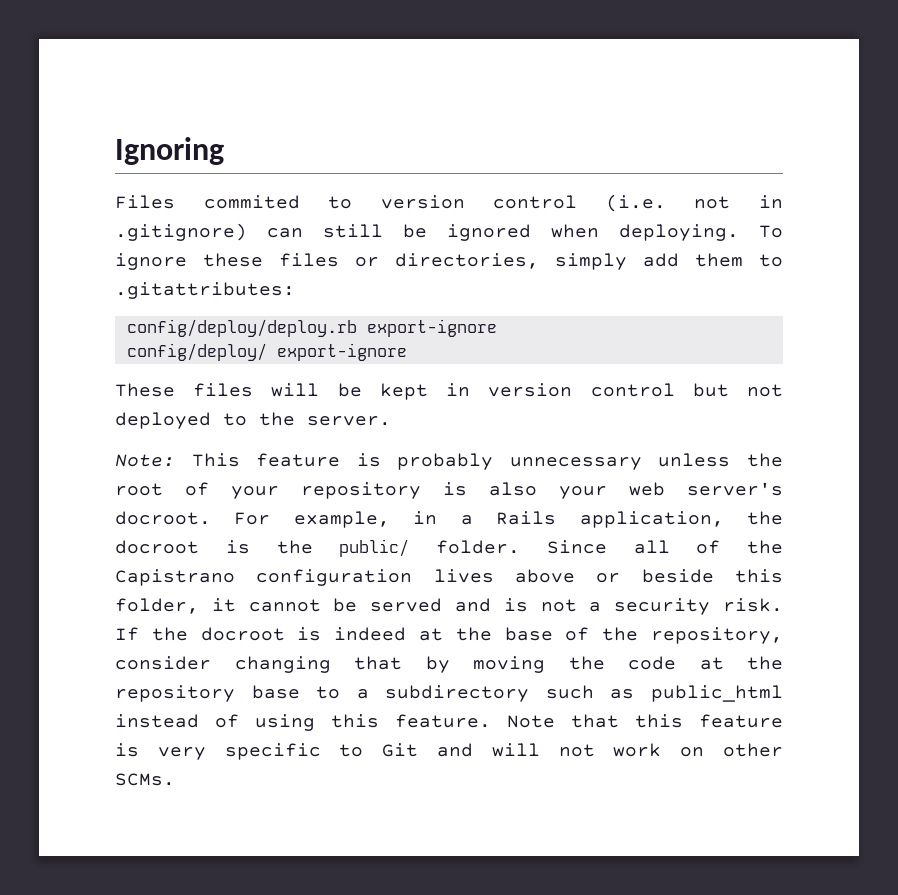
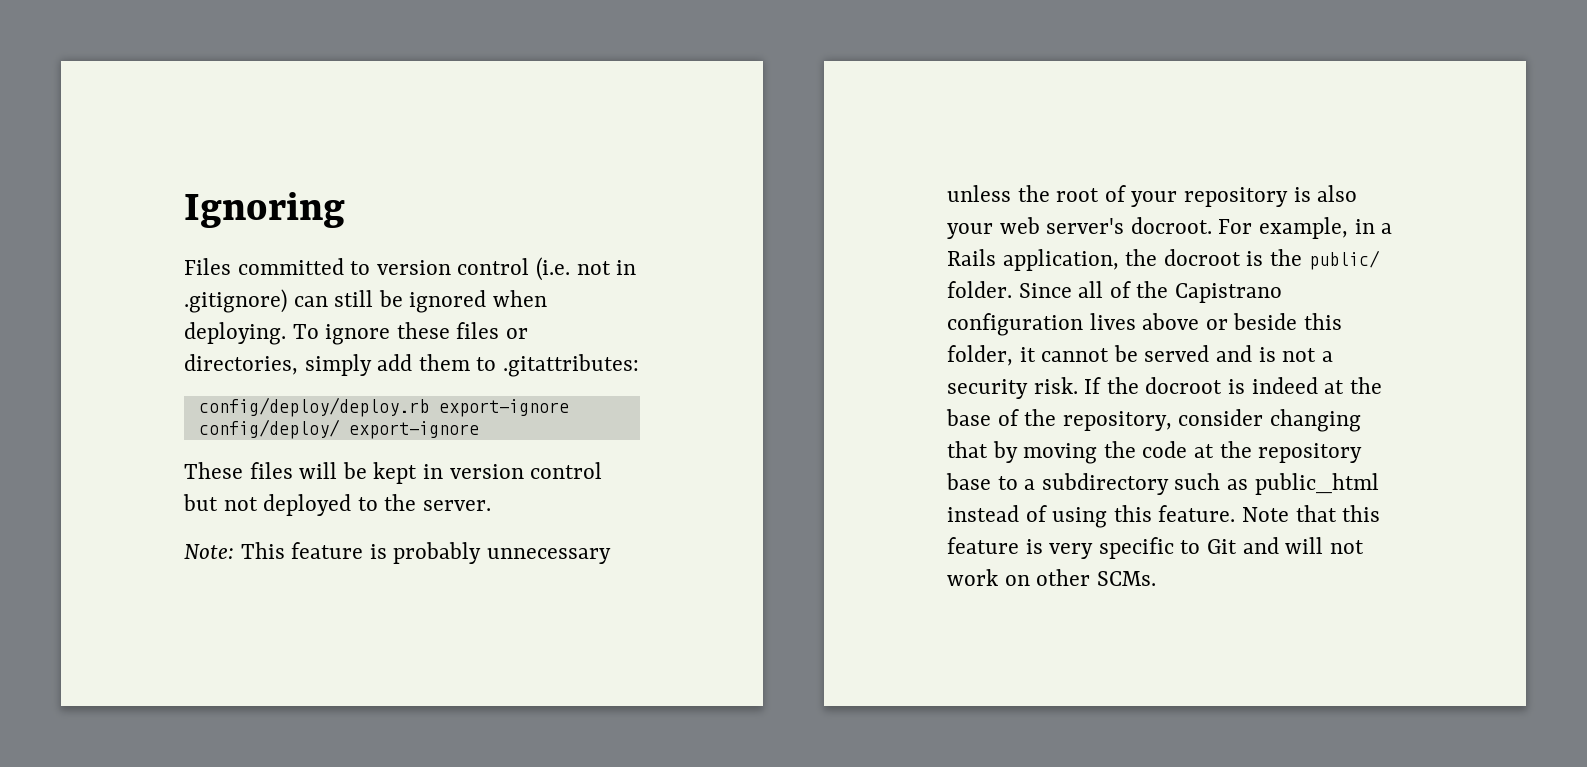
[203,195,300,209] commited -> [237,258,344,275] committed

